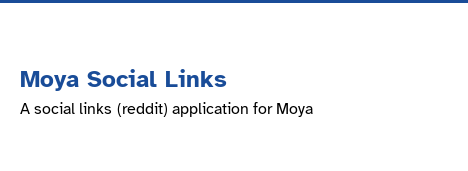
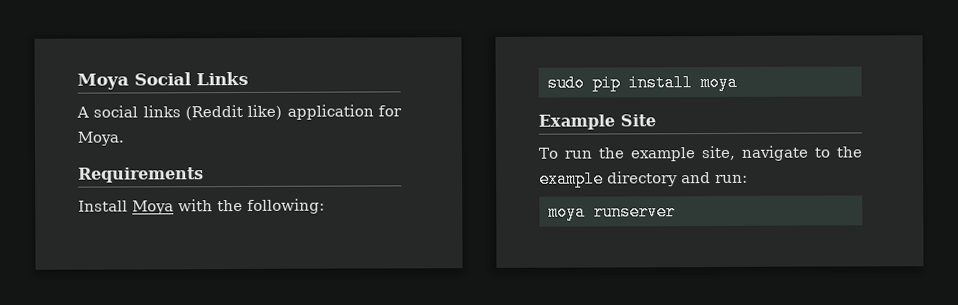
[116,102,314,117] (reddit) application for Moya -> [185,104,402,121] [77,131,124,146] [78,167,204,183] [78,198,325,215] [546,73,738,92] [538,114,656,130] [538,145,863,162] [539,170,748,188] [547,203,676,221] (Reddit like) application for Moya. // Requirements // Install Moya with the following: // sudo pip install moya // Example Site // To run the example site, navigate to the example directory and run: // moya runserver

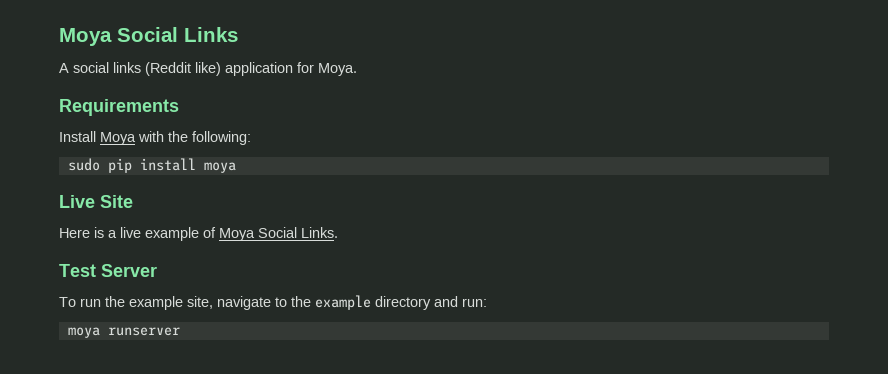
[538,114,615,130] Example -> [59,195,95,208] Live
(656, 120) none -> [59,227,338,241] [59,264,157,277] // Here is a live example of Moya Social Links. // Test Server

